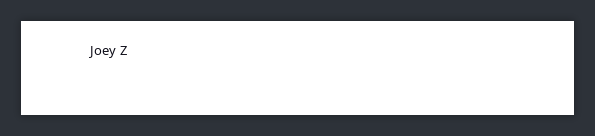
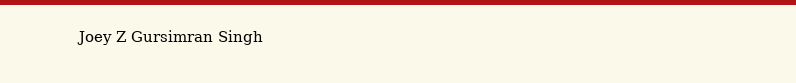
(127, 50) none -> [131,30,263,45] Gursimran Singh

